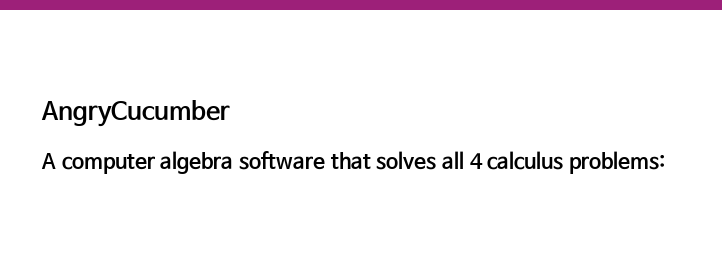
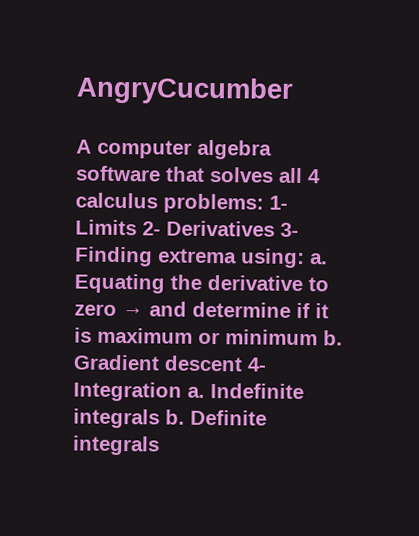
(665, 162) none -> [269,195,288,210] [75,219,299,237] [75,246,328,269] [74,273,329,294] [74,301,329,319] [74,327,343,346] [73,354,267,372] [73,381,304,402] [73,408,267,429] [72,435,160,456] 1- Limits 2- Derivatives 3- Finding extrema using: a. Equating the derivative to zero → and determine if it is maximum or minimum b. Gradient descent 4- Integration a. Indefinite integrals b. Definite integrals

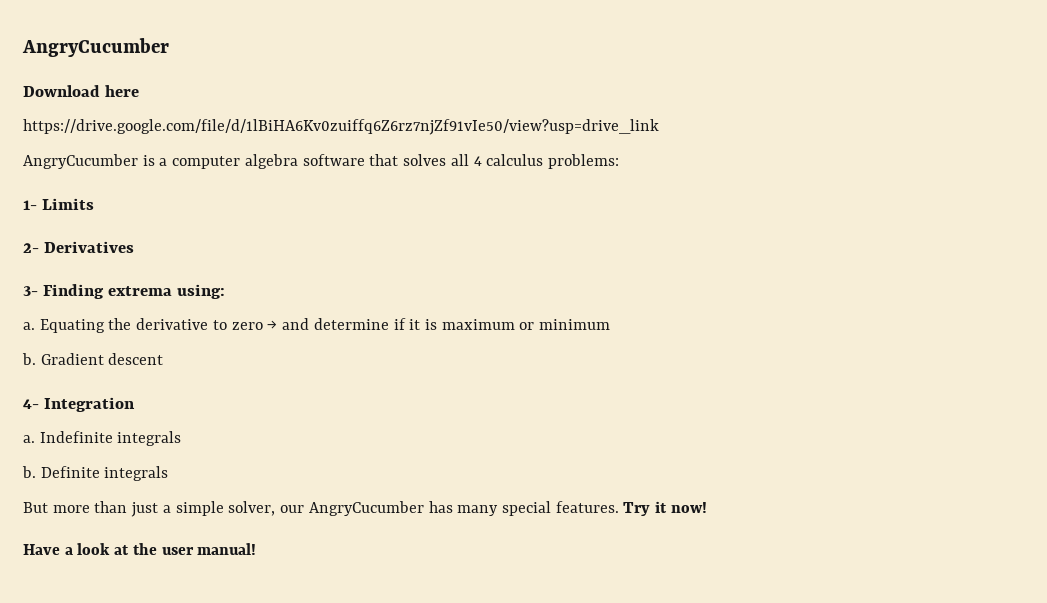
[76,139,92,154] A -> [23,85,140,97] [23,119,659,135] [23,154,168,169] Download here // https://drive.google.com/file/d/1lBiHA6Kv0zuiffq6Z6rz7njZf91vIe50/view?usp=drive_link // AngryCucumber is a
(264, 203) none -> (619, 161) //
(137, 227) none -> (95, 204) //
(275, 228) none -> (135, 247) //
(305, 258) none -> (226, 291) //
(318, 337) none -> (611, 324) //
(243, 363) none -> (164, 359) //
(182, 391) none -> (136, 404) //
(160, 418) none -> (182, 438) //
(160, 445) none -> [23,501,707,517] [23,543,257,555] // But more than just a simple solver, our AngryCucumber has many special features. Try it now! // Have a look at the user manual!

